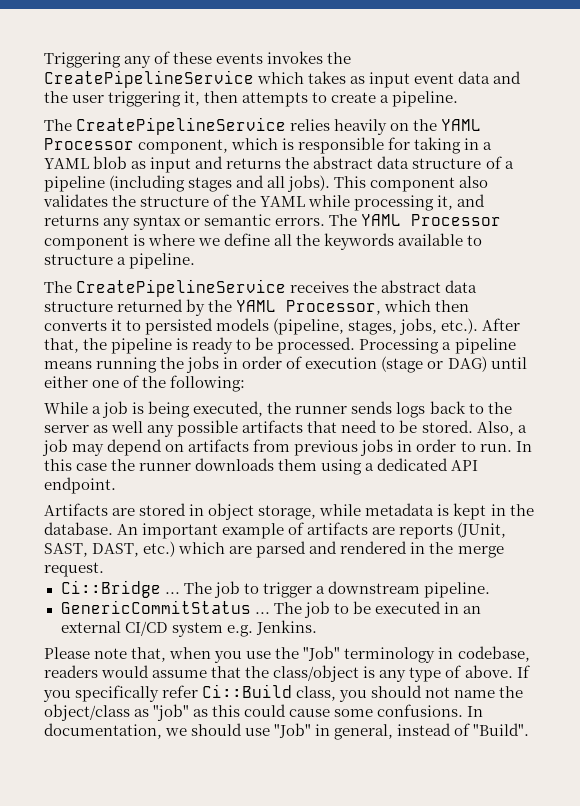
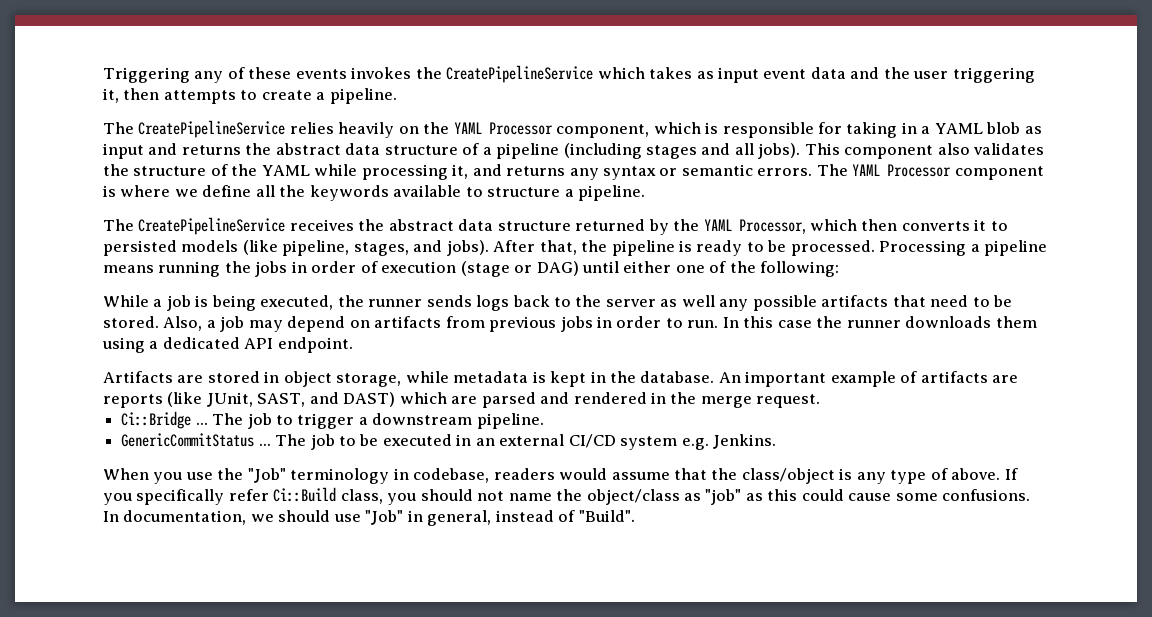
[273,318,479,335] (pipeline, stages, jobs, etc.). -> [242,240,489,256] (like pipeline, stages, and jobs).
[457,522,507,538] [44,541,176,557] (JUnit, SAST, DAST, etc.) -> [167,392,396,407] (like JUnit, SAST, and DAST)
[44,647,212,662] Please note that, when -> [103,468,149,480] When

